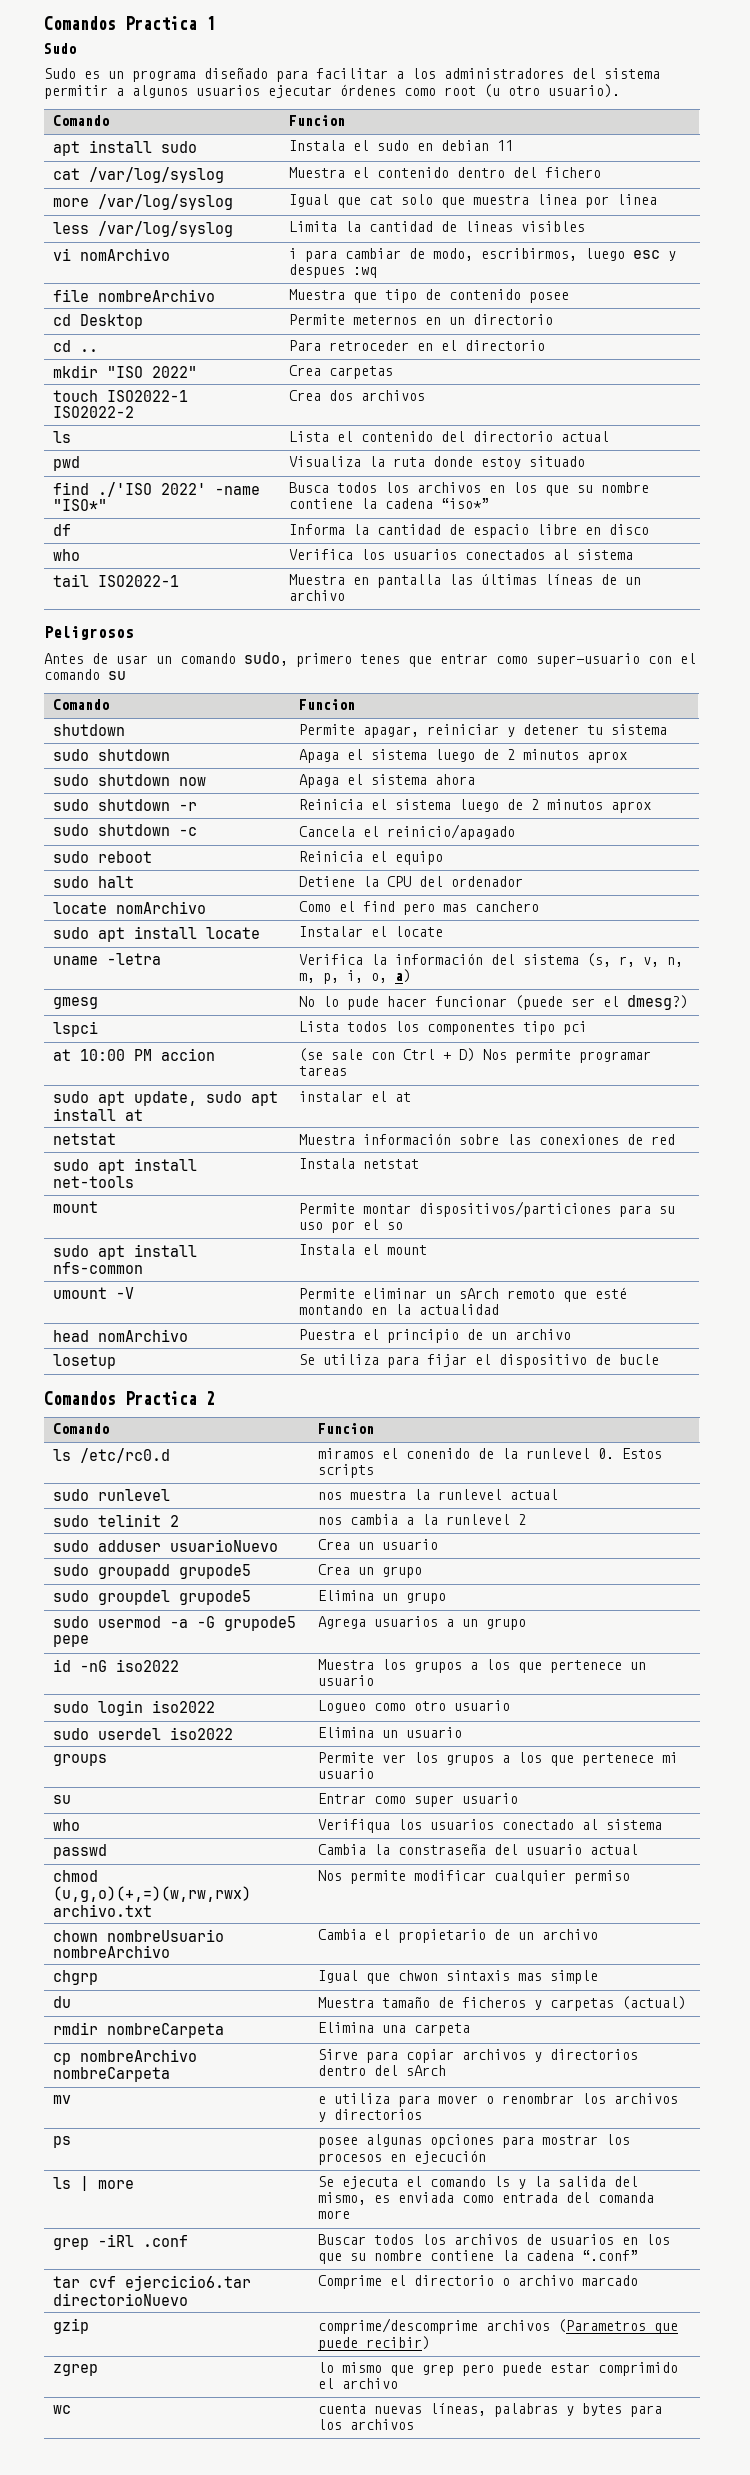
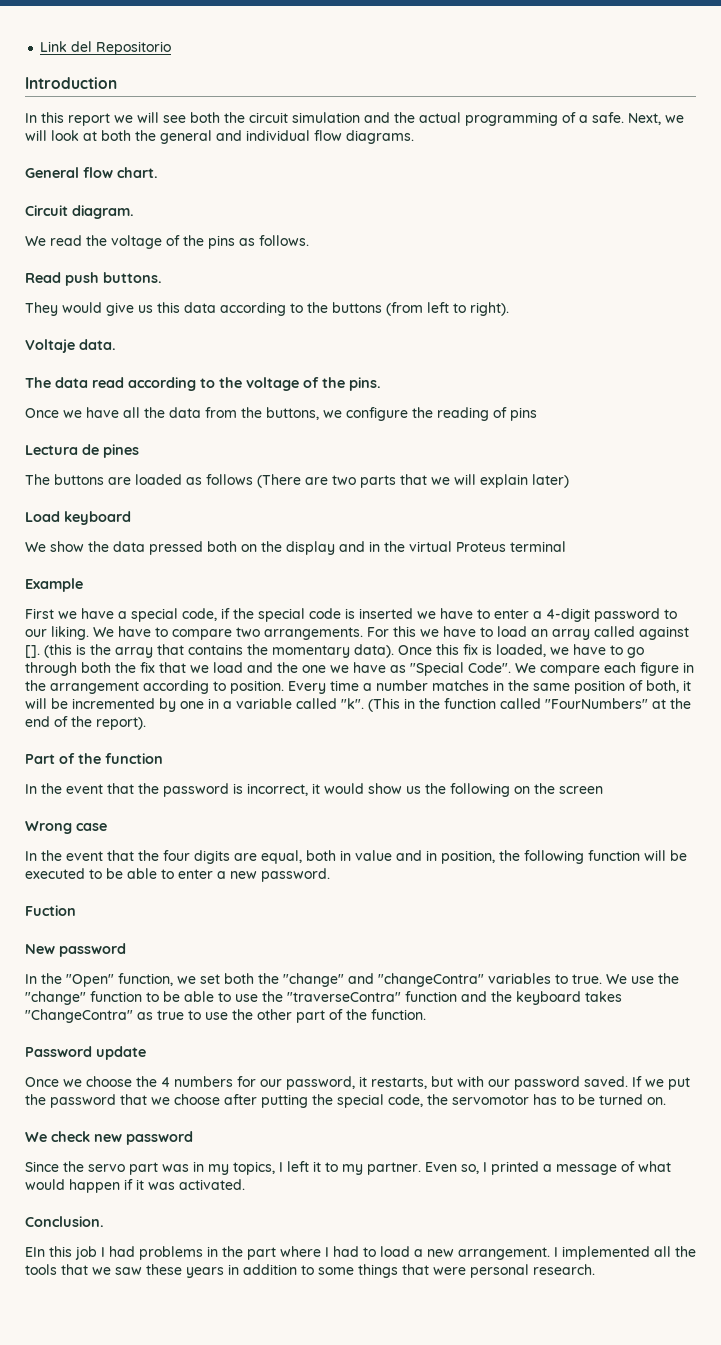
[44,16,215,30] [44,43,76,54] [44,68,660,82] [44,84,620,99] [52,115,109,126] [288,115,345,126] [52,140,197,156] [288,140,513,151] [52,167,224,183] [288,167,601,178] [52,194,233,210] [288,194,657,208] [52,221,233,237] [288,221,585,232] [52,248,170,261] [288,248,676,262] [288,264,377,278] [52,289,215,302] [288,289,569,303] [52,314,143,329] [288,314,553,325] [52,340,98,352] [288,340,545,351] [52,365,197,378] [288,365,393,379] [52,390,188,402] [52,406,134,418] [288,390,425,401] [52,431,71,443] [288,431,609,442] [52,456,80,471] [288,456,585,469] [52,482,260,497] [52,499,107,511] [288,482,649,496] [288,498,489,509] [52,524,71,536] [288,524,649,538] [52,549,80,561] [288,549,633,560] [52,574,179,587] [288,574,641,588] [288,590,345,601] [44,626,134,640] [44,652,696,667] [44,669,126,680] [52,699,109,710] [298,699,355,710] [52,724,125,736] [298,724,667,738] [52,749,170,761] [298,749,627,763] [52,774,206,786] [298,774,475,788] [52,799,197,811] [298,799,651,813] [52,824,197,836] [298,824,515,840] [52,851,152,863] [298,851,443,865] [52,876,134,888] [298,876,523,887] [52,901,206,914] [298,901,539,915] [52,926,260,942] [298,926,443,937] [52,953,161,965] [298,953,683,967] [298,969,411,984] [52,997,98,1009] [298,995,688,1010] [52,1021,98,1037] [298,1021,587,1035] [52,1048,215,1061] [298,1048,651,1063] [298,1066,347,1076] [52,1091,278,1106] [52,1108,143,1121] [298,1091,411,1102] [52,1133,116,1145] [298,1133,675,1145] [52,1158,197,1174] [52,1176,134,1188] [298,1158,419,1169] [52,1201,98,1213] [298,1201,675,1217] [298,1219,403,1233] [52,1244,197,1260] [52,1262,143,1274] [298,1244,427,1255] [52,1287,134,1299] [298,1287,627,1302] [298,1304,499,1315] [52,1329,188,1342] [298,1329,571,1343] [52,1354,116,1369] [298,1354,659,1368] [44,1391,215,1405] [52,1423,109,1434] [317,1423,374,1434] [52,1448,170,1463] [317,1448,662,1459] [317,1464,374,1478] [52,1489,170,1501] [317,1489,558,1500] [52,1514,179,1527] [317,1514,526,1525] [52,1539,278,1552] [317,1539,438,1550] [52,1564,251,1579] [317,1564,422,1578] [52,1590,251,1605] [317,1590,446,1604] [52,1616,296,1631] [52,1635,89,1647] [317,1616,526,1630] [52,1659,179,1672] [317,1659,646,1673] [317,1675,374,1686] [52,1700,215,1716] [317,1700,510,1713] [52,1727,233,1740] [317,1727,462,1738] [52,1754,107,1766] [317,1752,678,1766] [317,1768,374,1779] [52,1795,71,1804] [317,1793,518,1807] [52,1819,80,1831] [317,1819,662,1833] [52,1844,107,1859] [317,1844,638,1855] [52,1870,98,1882] [52,1886,251,1902] [52,1904,152,1917] [317,1870,630,1884] [52,1929,224,1942] [52,1945,170,1958] [317,1929,598,1943] [52,1970,98,1985] [317,1970,598,1984] [52,1996,71,2008] [317,1996,686,2011] [52,2022,224,2038] [317,2022,470,2036] [52,2049,197,2065] [52,2067,170,2082] [317,2049,638,2063] [317,2065,446,2076] [52,2095,71,2104] [317,2093,678,2107] [317,2109,422,2122] [52,2136,71,2148] [317,2134,630,2148] [317,2150,486,2165] [52,2176,134,2191] [317,2176,638,2189] [317,2192,654,2205] [317,2210,350,2219] [52,2234,188,2250] [317,2234,670,2245] [317,2250,638,2264] [52,2275,251,2291] [52,2293,188,2306] [317,2275,638,2289] [52,2318,89,2334] [317,2318,678,2334] [317,2336,430,2351] [52,2364,98,2376] [317,2362,678,2376] [317,2378,398,2389] [52,2405,71,2414] [317,2403,662,2417] [317,2419,414,2430] Comandos Practica 1 // Sudo // Sudo es un programa diseñado para facilitar a los administradores del sistema permitir a algunos usuarios ejecutar órdenes como root (u otro usuario). // Comando | Funcion // apt install sudo | Instala el sudo en debian 11 // cat /var/log/syslog | Muestra el contenido dentro del fichero // more /var/log/syslog | Igual que cat solo que muestra linea por linea // less /var/log/syslog | Limita la cantidad de lineas visibles // vi nomArchivo | i para cambiar de modo, escribirmos, luego esc y despues :wq // file nombreArchivo | Muestra que tipo de contenido posee // cd Desktop | Permite meternos en un directorio // cd .. | Para retroceder en el directorio // mkdir "ISO 2022" | Crea carpetas // touch ISO2022-1 ISO2022-2 | Crea dos archivos // ls | Lista el contenido del directorio actual // pwd | Visualiza la ruta donde estoy situado // find ./'ISO 2022' -name "ISO*" | Busca todos los archivos en los que su nombre contiene la cadena “iso*” // df | Informa la cantidad de espacio libre en disco // who | Verifica los usuarios conectados al sistema // tail ISO2022-1 | Muestra en pantalla las últimas líneas de un archivo // Peligrosos // Antes de usar un comando sudo, primero tenes que entrar como super-usuario con el comando su // Comando | Funcion // shutdown | Permite apagar, reiniciar y detener tu sistema // sudo shutdown | Apaga el sistema luego de 2 minutos aprox // sudo shutdown now | Apaga el sistema ahora // sudo shutdown -r | Reinicia el sistema luego de 2 minutos aprox // sudo shutdown -c | Cancela el reinicio/apagado // sudo reboot | Reinicia el equipo // sudo halt | Detiene la CPU del ordenador // locate nomArchivo | Como el find pero mas canchero // sudo apt install locate | Instalar el locate // uname -letra | Verifica la información del sistema (s, r, v, n, m, p, i, o, a) // gmesg | No lo pude hacer funcionar (puede ser el dmesg?) // lspci | Lista todos los componentes tipo pci // at 10:00 PM accion | (se sale con Ctrl + D) Nos permite programar tareas // sudo apt update, sudo apt install at | instalar el at // netstat | Muestra información sobre las conexiones de red // sudo apt install net-tools | Instala netstat // mount | Permite montar dispositivos/particiones para su uso por el so // sudo apt install nfs-common | Instala el mount // umount -V | Permite eliminar un sArch remoto que esté montando en la actualidad // head nomArchivo | Puestra el principio de un archivo // losetup | Se utiliza para fijar el dispositivo de bucle // Comandos Practica 2 // Comando | Funcion // ls /etc/rc0.d | miramos el conenido de la runlevel 0. Estos scripts // sudo runlevel | nos muestra la runlevel actual // sudo telinit 2 | nos cambia a la runlevel 2 // sudo adduser usuarioNuevo | Crea un usuario // sudo groupadd grupode5 | Crea un grupo // sudo groupdel grupode5 | Elimina un grupo // sudo usermod -a -G grupode5 pepe | Agrega usuarios a un grupo // id -nG iso2022 | Muestra los grupos a los que pertenece un usuario // sudo login iso2022 | Logueo como otro usuario // sudo userdel iso2022 | Elimina un usuario // groups | Permite ver los grupos a los que pertenece mi usuario // su | Entrar como super usuario // who | Verifiqua los usuarios conectado al sistema // passwd | Cambia la constraseña del usuario actual // chmod (u,g,o)(+,=)(w,rw,rwx) archivo.txt | Nos permite modificar cualquier permiso // chown nombreUsuario nombreArchivo | Cambia el propietario de un archivo // chgrp | Igual que chwon sintaxis mas simple // du | Muestra tamaño de ficheros y carpetas (actual) // rmdir nombreCarpeta | Elimina una carpeta // cp nombreArchivo nombreCarpeta | Sirve para copiar archivos y directorios dentro del sArch // mv | e utiliza para mover o renombrar los archivos y directorios // ps | posee algunas opciones para mostrar los procesos en ejecución // ls | more | Se ejecuta el comando ls y la salida del mismo, es enviada como entrada del comanda more // grep -iRl .conf | Buscar todos los archivos de usuarios en los que su nombre contiene la cadena “.conf” // tar cvf ejercicio6.tar directorioNuevo | Comprime el directorio o archivo marcado // gzip | comprime/descomprime archivos (Parametros que puede recibir) // zgrep | lo mismo que grep pero puede estar comprimido el archivo // wc | cuenta nuevas líneas, palabras y bytes para los archivos -> [40,41,172,55] [25,77,117,89] [25,112,684,126] [25,130,414,144] [25,167,158,178] [25,205,134,219] [25,235,309,249] [25,272,162,286] [25,302,509,316] [25,339,116,353] [25,377,381,391] [25,407,537,421] [25,444,139,458] [25,474,569,488] [25,511,131,525] [25,541,566,555] [25,578,83,592] [25,608,677,622] [25,626,689,640] [25,644,644,658] [25,662,694,676] [25,680,691,694] [25,698,691,712] [25,716,146,730] [25,753,163,764] [25,783,603,797] [25,821,107,834] [25,850,687,864] [25,868,330,882] [25,905,76,916] [25,943,126,957] [25,973,679,987] [25,991,622,1005] [25,1009,426,1023] [25,1046,146,1060] [25,1076,690,1090] [25,1094,666,1108] [25,1131,193,1145] [25,1161,671,1175] [25,1179,245,1193] [25,1216,104,1227] [25,1246,696,1260] [25,1264,595,1278] Link del Repositorio // Introduction // In this report we will see both the circuit simulation and the actual programming of a safe. Next, we will look at both the general and individual flow diagrams. // General flow chart. // Circuit diagram. // We read the voltage of the pins as follows. // Read push buttons. // They would give us this data according to the buttons (from left to right). // Voltaje data. // The data read according to the voltage of the pins. // Once we have all the data from the buttons, we configure the reading of pins // Lectura de pines // The buttons are loaded as follows (There are two parts that we will explain later) // Load keyboard // We show the data pressed both on the display and in the virtual Proteus terminal // Example // First we have a special code, if the special code is inserted we have to enter a 4-digit password to our liking. We have to compare two arrangements. For this we have to load an array called against []. (this is the array that contains the momentary data). Once this fix is loaded, we have to go through both the fix that we load and the one we have as "Special Code". We compare each figure in the arrangement according to position. Every time a number matches in the same position of both, it will be incremented by one in a variable called "k". (This in the function called "FourNumbers" at the end of the report). // Part of the function // In the event that the password is incorrect, it would show us the following on the screen // Wrong case // In the event that the four digits are equal, both in value and in position, the following function will be executed to be able to enter a new password. // Fuction // New password // In the "Open" function, we set both the "change" and "changeContra" variables to true. We use the "change" function to be able to use the "traverseContra" function and the keyboard takes "ChangeContra" as true to use the other part of the function. // Password update // Once we choose the 4 numbers for our password, it restarts, but with our password saved. If we put the password that we choose after putting the special code, the servomotor has to be turned on. // We check new password // Since the servo part was in my topics, I left it to my partner. Even so, I printed a message of what would happen if it was activated. // Conclusion. // EIn this job I had problems in the part where I had to load a new arrangement. I implemented all the tools that we saw these years in addition to some things that were personal research.

